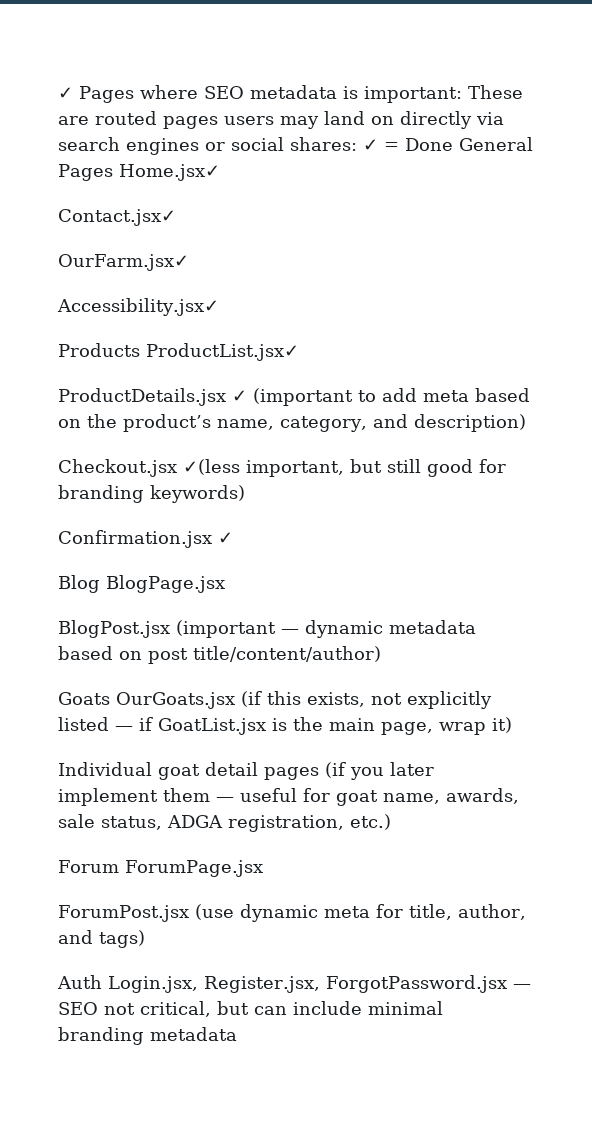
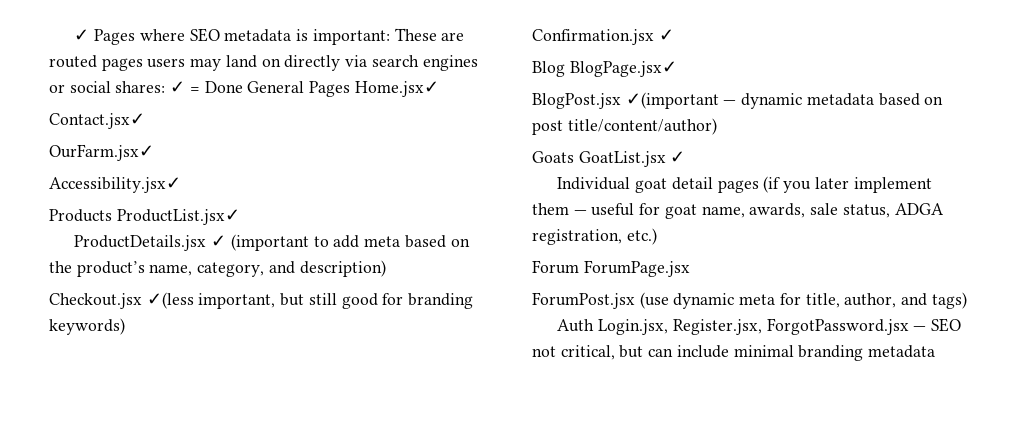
[106,575,225,593] BlogPage.jsx -> [569,61,677,77] BlogPage.jsx✓
[175,620,276,638] (important -> [625,92,719,109] ✓(important
[116,691,492,709] [58,717,512,735] OurGoats.jsx (if this exists, not explicitly listed — if GoatList.jsx is the main page, wrap it) -> [578,151,686,167] GoatList.jsx ✓

